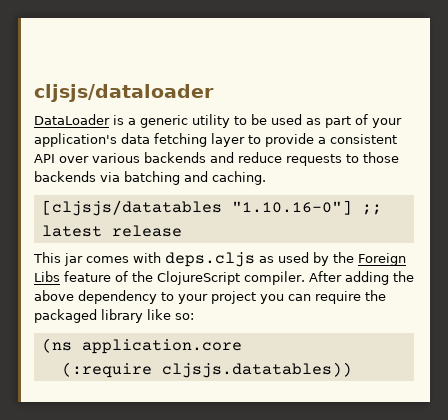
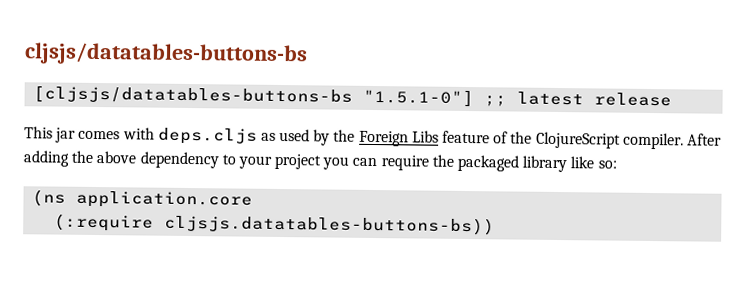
[34,84,214,102] [34,114,402,128] [34,133,397,147] [34,152,399,166] [34,171,266,185] [41,200,352,216] cljsjs/dataloader // DataLoader is a generic utility to be used as part of your application's data fetching layer to provide a consistent API over various backends and reduce requests to those backends via batching and caching. // [cljsjs/datatables "1.10.16-0"] -> [24,42,308,67] [33,85,475,108] cljsjs/datatables-buttons-bs // [cljsjs/datatables-buttons-bs "1.5.1-0"]
[161,362,352,378] cljsjs.datatables)) -> [164,214,496,236] cljsjs.datatables-buttons-bs))

